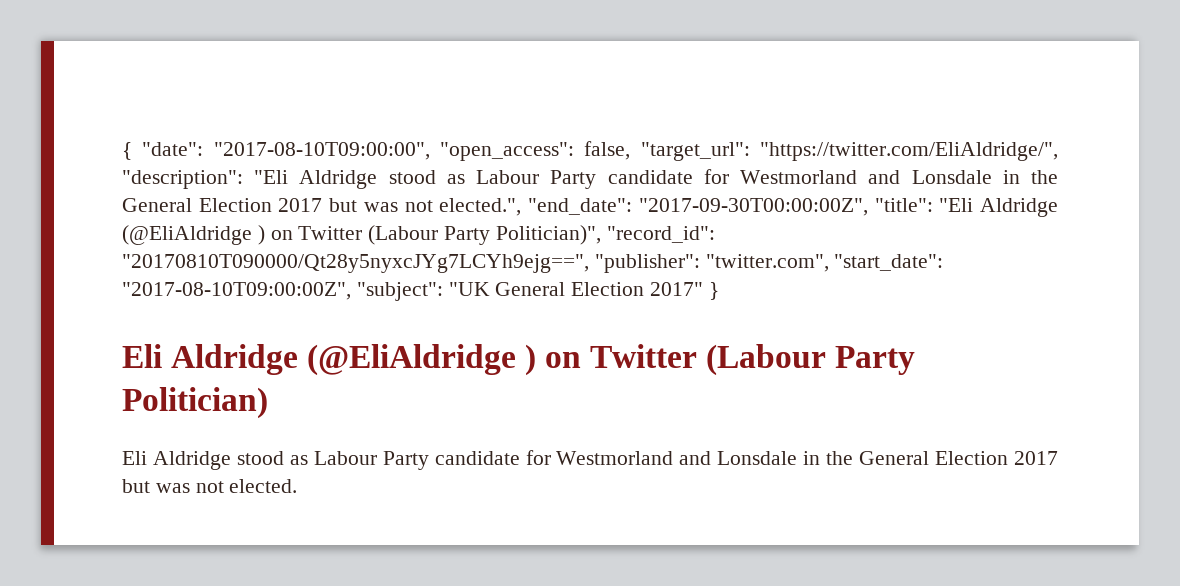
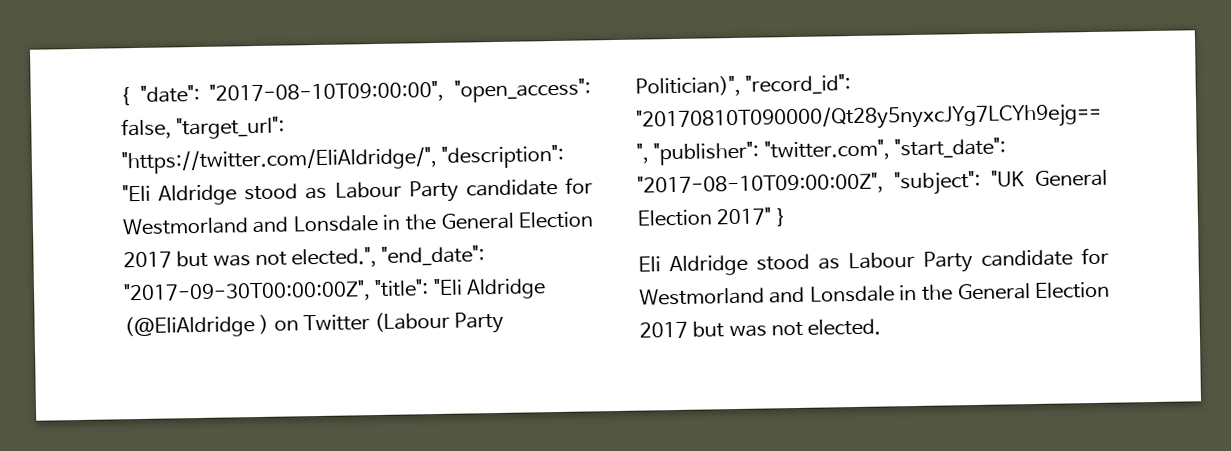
[122,344,916,376] [122,387,268,419] // Eli Aldridge (@EliAldridge ) on Twitter (Labour Party Politician) -> (787, 217) none

